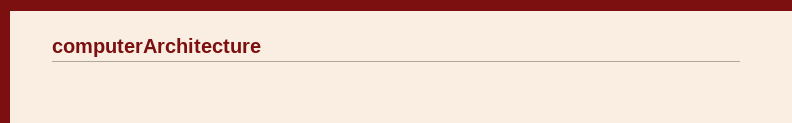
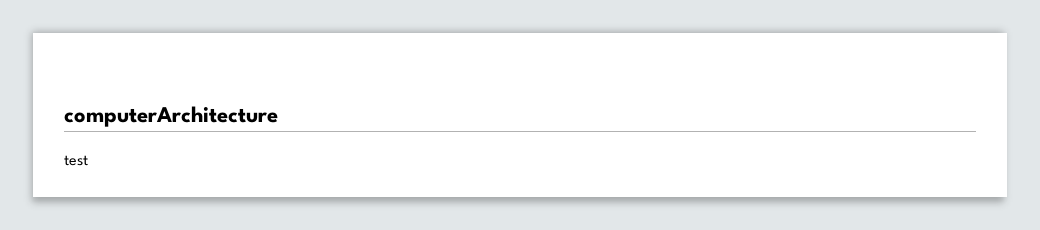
(261, 47) none -> [64,155,88,166] // test

